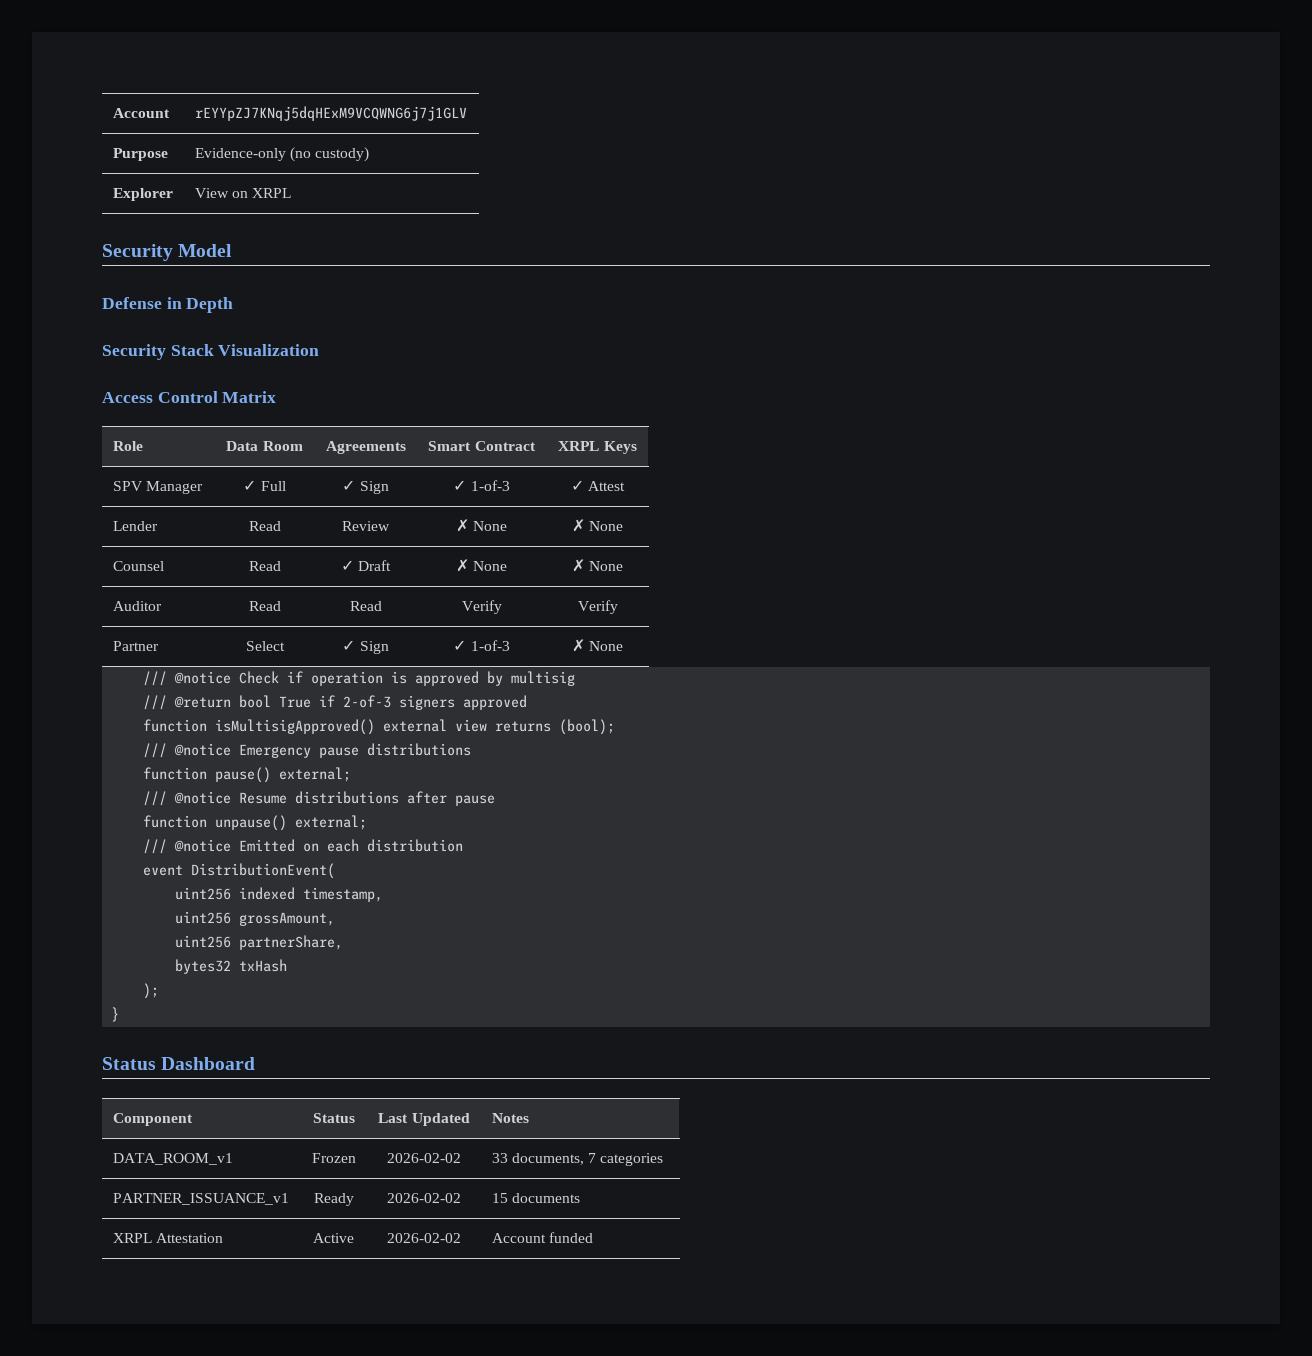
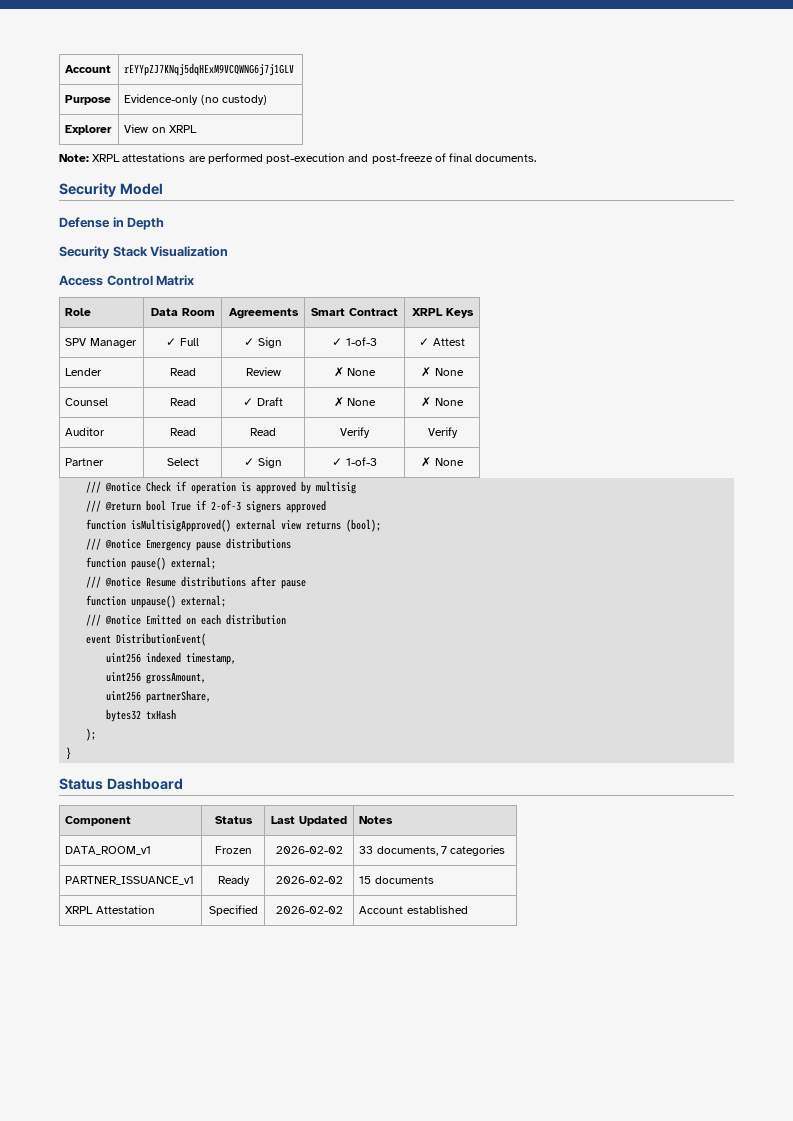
(292, 193) none -> [59,153,537,164] // Note: XRPL attestations are performed post-execution and post-freeze of final documents.
[313,1233,354,1243] Active -> [208,905,258,916] Specified
[548,1232,593,1243] funded -> [406,905,468,914] established

